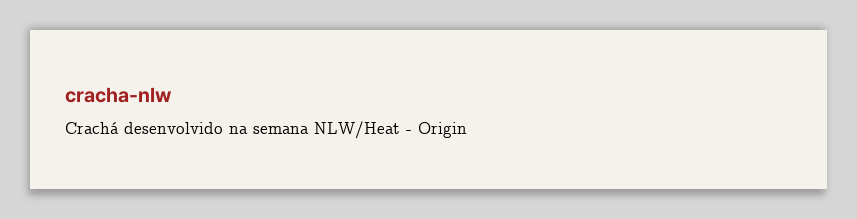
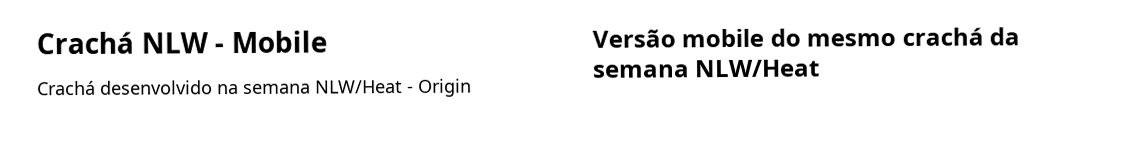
[65,87,172,103] cracha-nlw -> [36,30,328,55] Crachá NLW - Mobile
(467, 130) none -> [592,27,1021,48] [592,59,821,78] // Versão mobile do mesmo crachá da semana NLW/Heat

